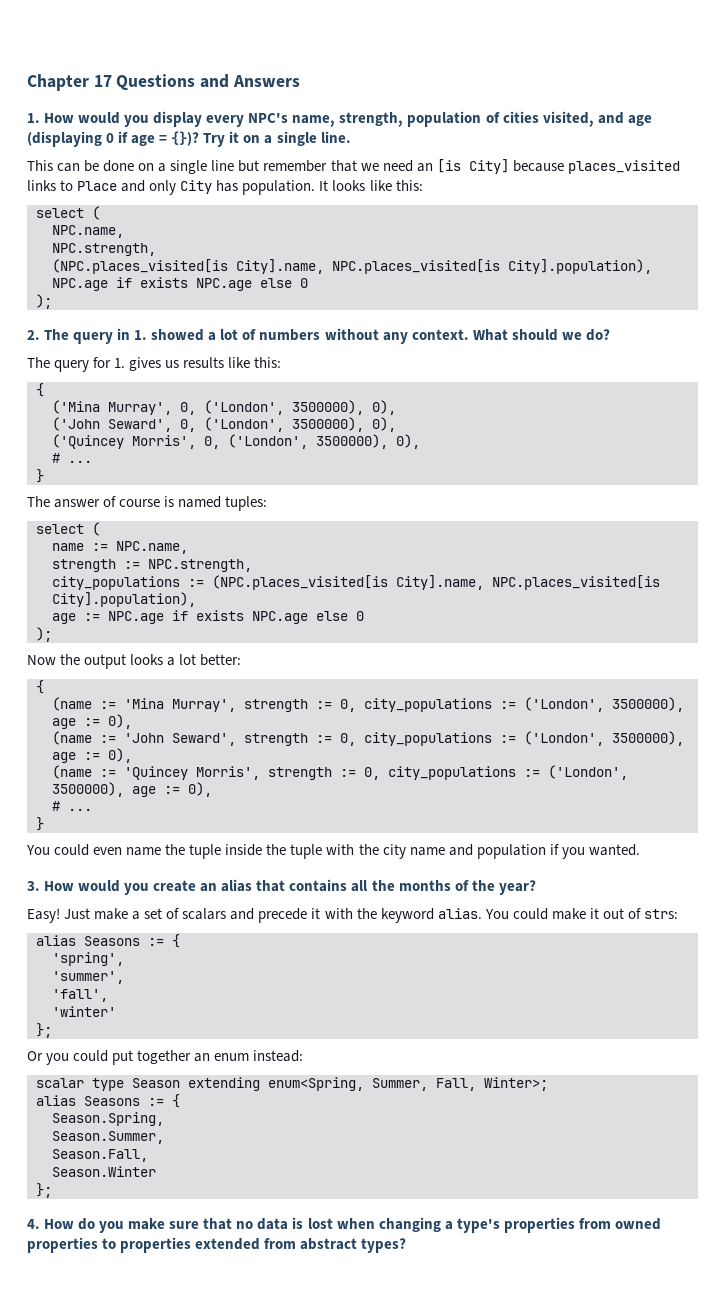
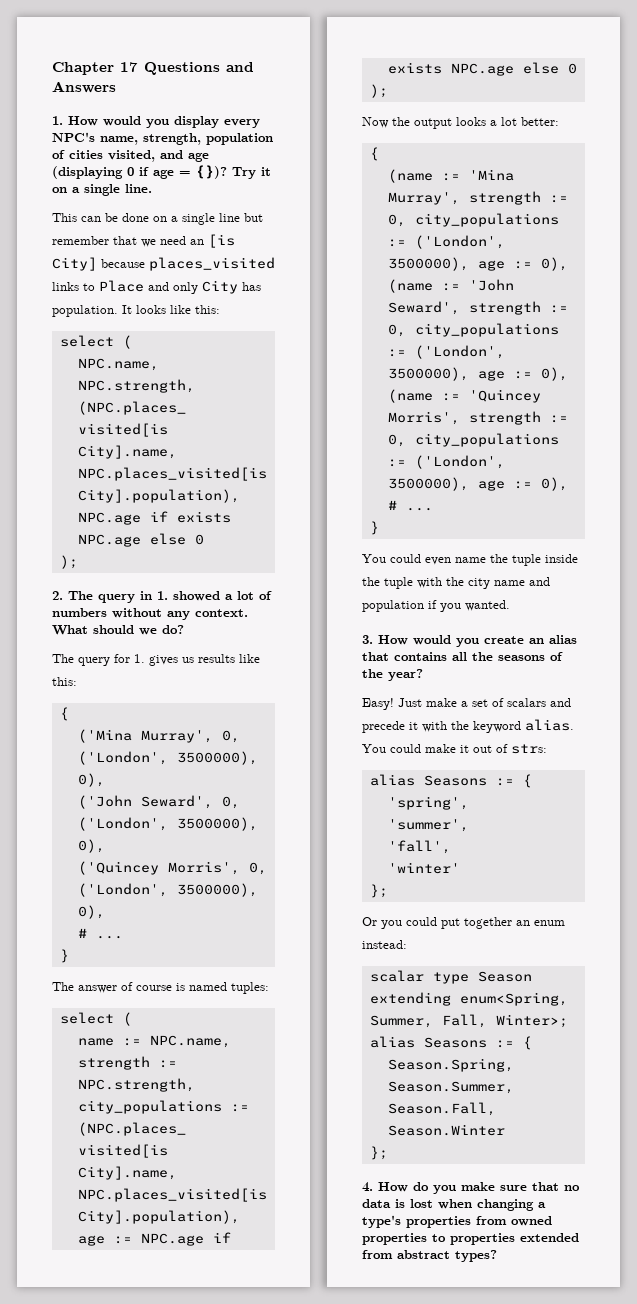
[398,880,451,891] months -> [498,655,545,661] seasons

